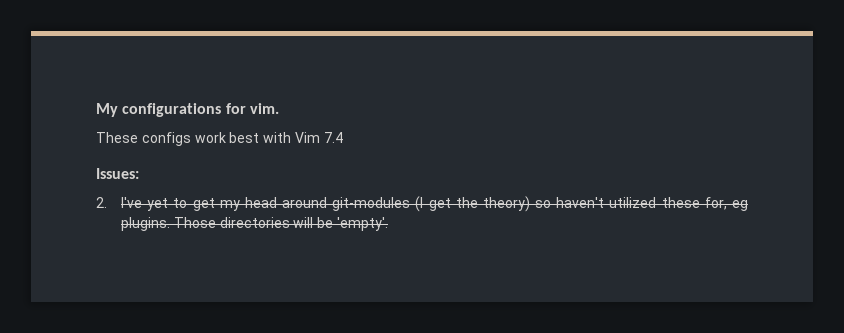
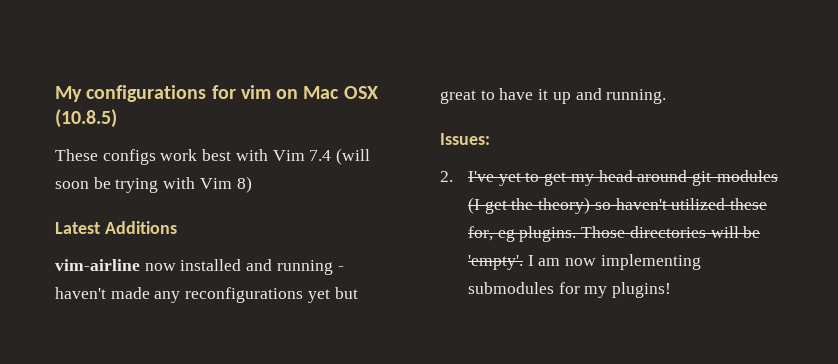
[249,103,279,114] vim. -> [240,85,378,99] [55,109,117,128] vim on Mac OSX (10.8.5)
(343, 137) none -> [336,148,371,165] [55,176,252,193] [55,221,177,234] [55,259,344,275] [55,287,358,303] [440,88,667,104] (will soon be trying with Vim 8) // Latest Additions // vim-airline now installed and running - haven't made any reconfigurations yet but great to have it up and running.
(388, 224) none -> [527,254,701,270] [468,282,672,298] I am now implementing submodules for my plugins!

